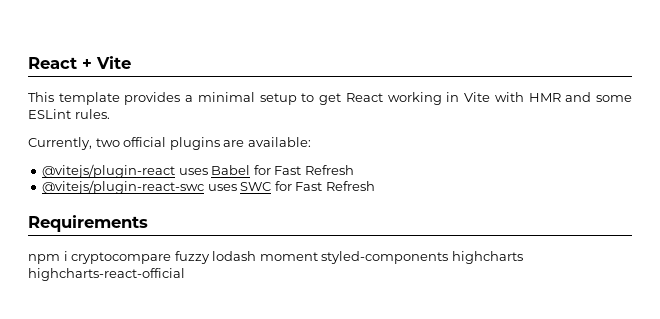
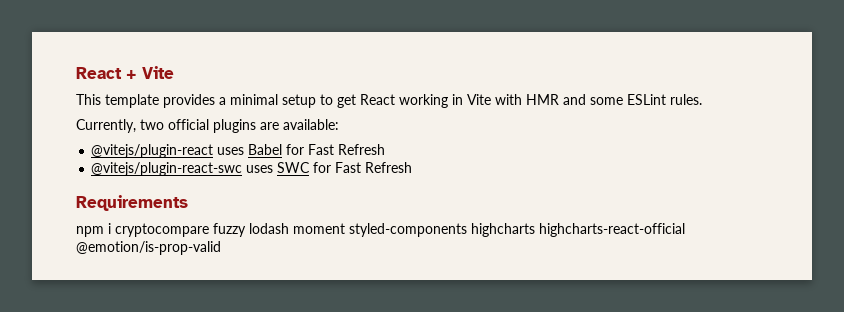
(185, 274) none -> [76,241,221,255] @emotion/is-prop-valid

